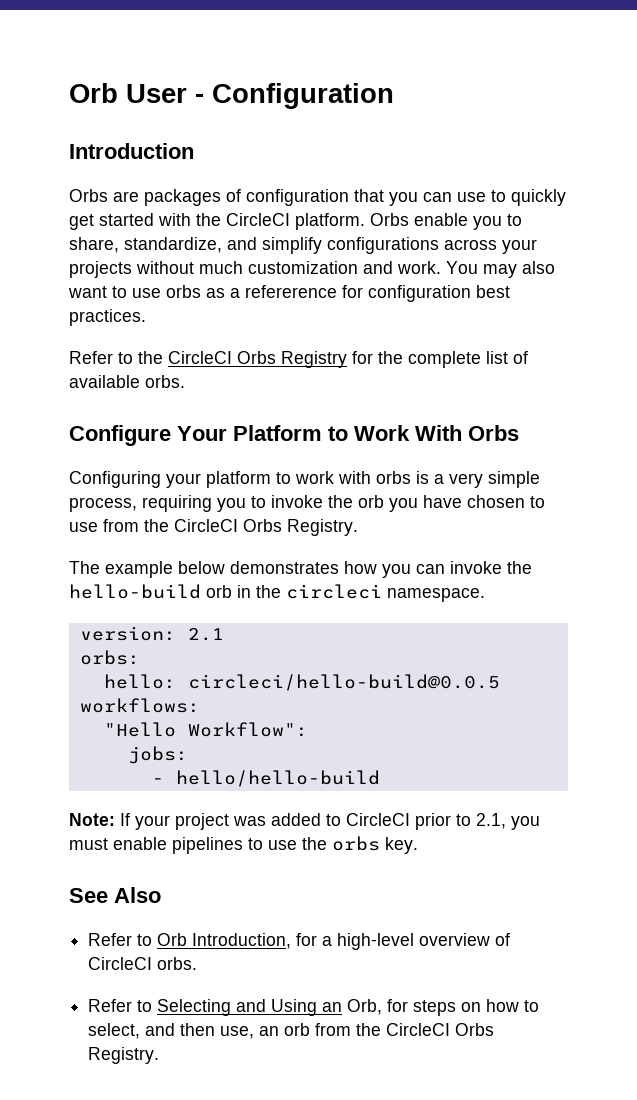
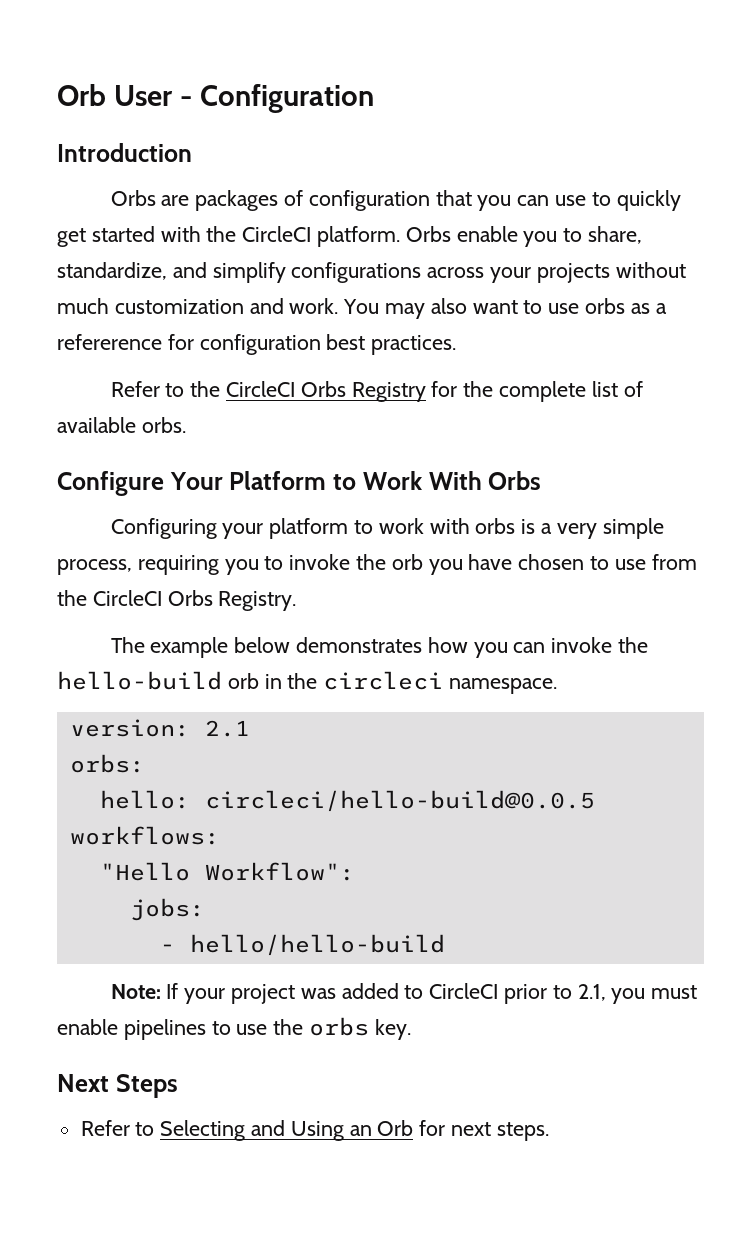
[69,887,161,903] [88,933,511,950] [88,957,198,970] See Also // Refer to Orb Introduction, for a high-level overview of CircleCI orbs. -> [57,1074,178,1098] Next Steps
[347,999,540,1016] [88,1023,495,1039] [88,1047,160,1064] Orb, for steps on how to select, and then use, an orb from the CircleCI Orbs Registry. -> [377,1120,549,1141] Orb for next steps.

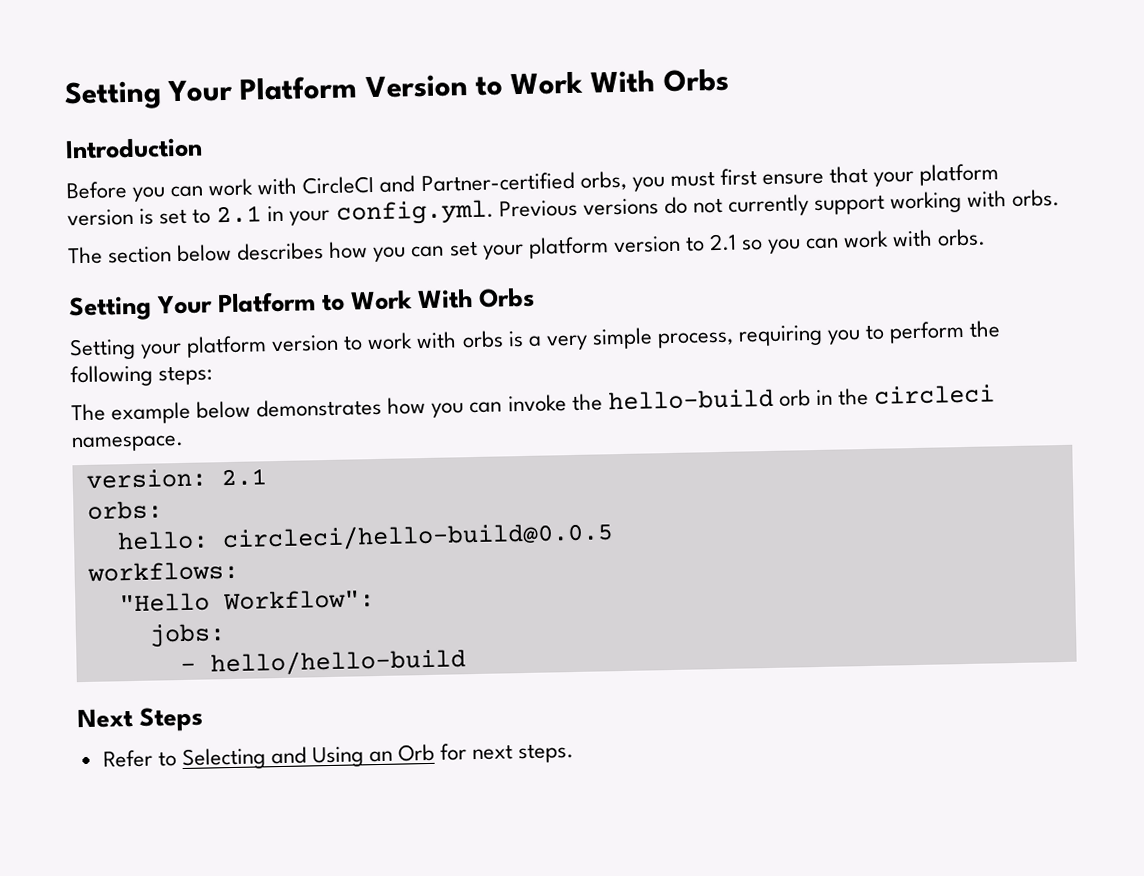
[57,84,374,113] [57,143,192,162] [110,190,681,211] [57,226,643,247] [57,262,686,283] [57,298,667,319] [57,334,457,355] [110,381,643,402] [57,417,186,433] [57,471,164,496] Orb User - Configuration // Introduction // Orbs are packages of configuration that you can use to quickly get started with the CircleCI platform. Orbs enable you to share, standardize, and simplify configurations across your projects without much customization and work. You may also want to use orbs as a refererence for configuration best practices. // Refer to the CircleCI Orbs Registry for the complete list of available orbs. // Configure -> [64,68,729,111] [65,137,203,160] [66,163,1000,202] [67,188,1061,227] [68,228,987,265] [69,295,152,322] Setting Your Platform Version to Work With Orbs // Introduction // Before you can work with CircleCI and Partner-certified orbs, you must first ensure that your platform version is set to 2.1 in your config.yml. Previous versions do not currently support working with orbs. // The section below describes how you can set your platform version to 2.1 so you can work with orbs. // Setting
[110,518,349,539] Configuring your platform -> [69,334,340,361] Setting your platform version
[289,554,697,575] [57,590,297,611] invoke the orb you have chosen to use from the CircleCI Orbs Registry. -> [889,320,1002,344] [70,364,214,388] perform the following steps:
[110,983,698,1004] [57,1017,411,1040] // Note: If your project was added to CircleCI prior to 2.1, you must enable pipelines to use the orbs key. -> (466, 662) none

